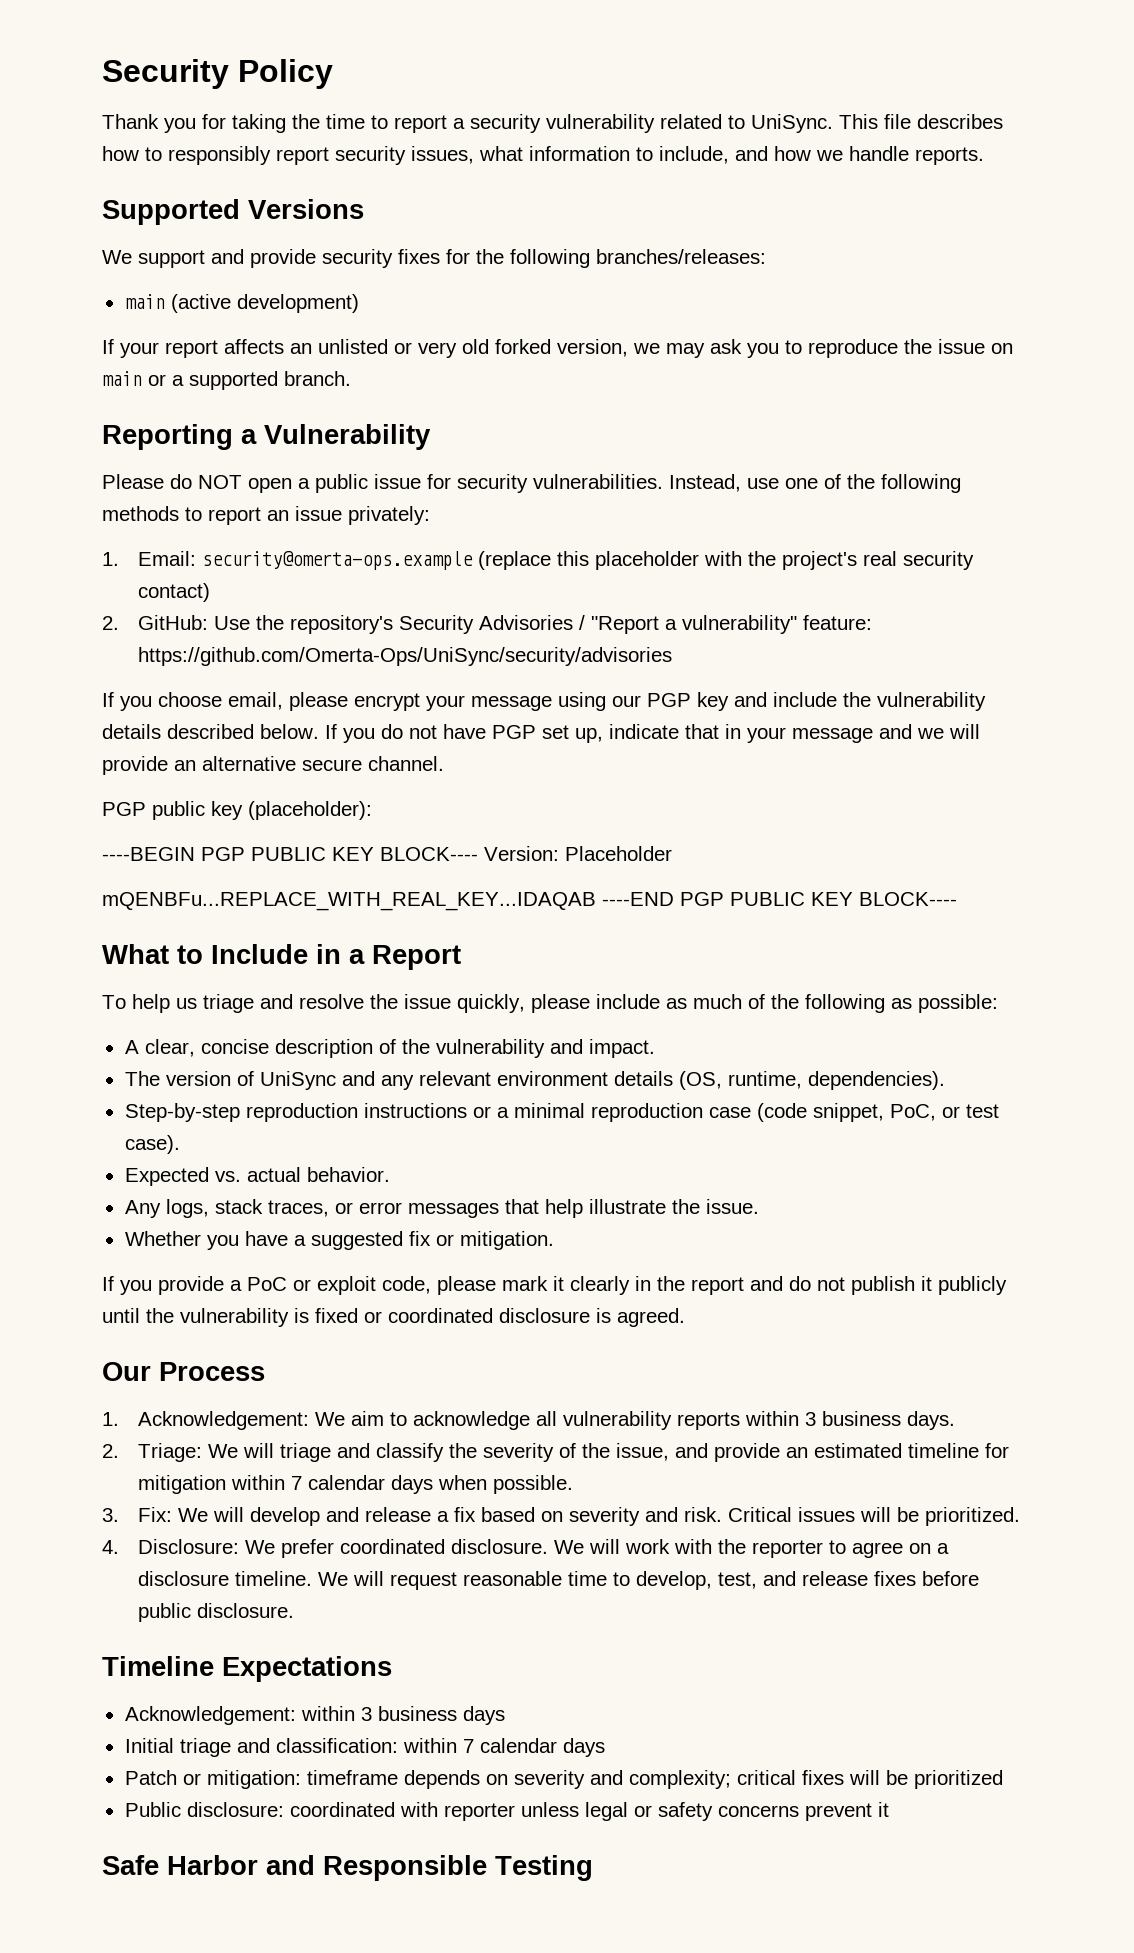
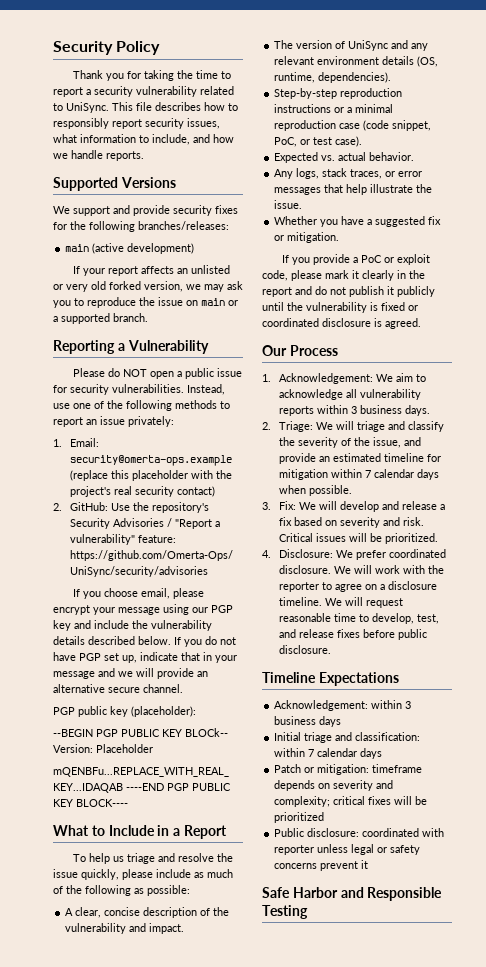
[102,847,478,861] ----BEGIN PGP PUBLIC KEY BLOCK---- -> [53,728,228,737] --BEGIN PGP PUBLIC KEY BLOCk--

